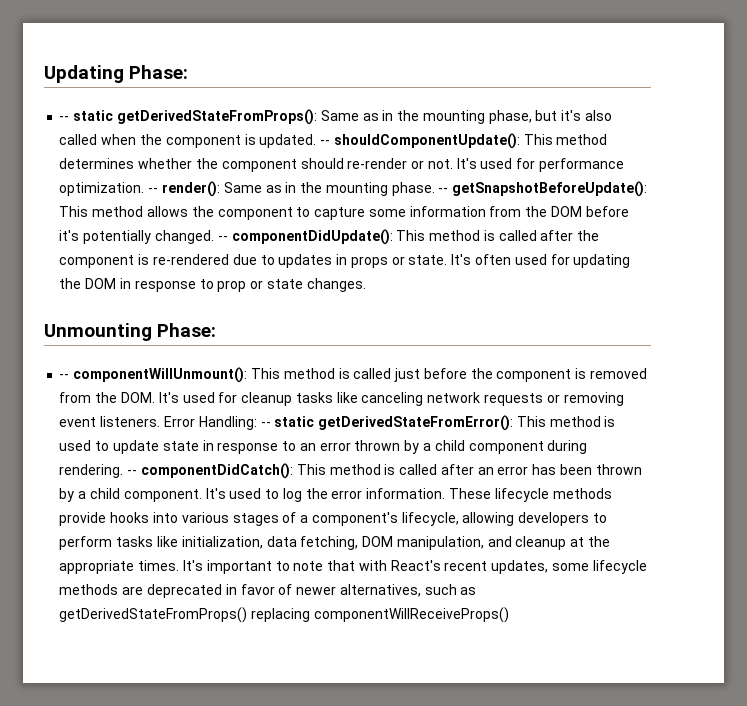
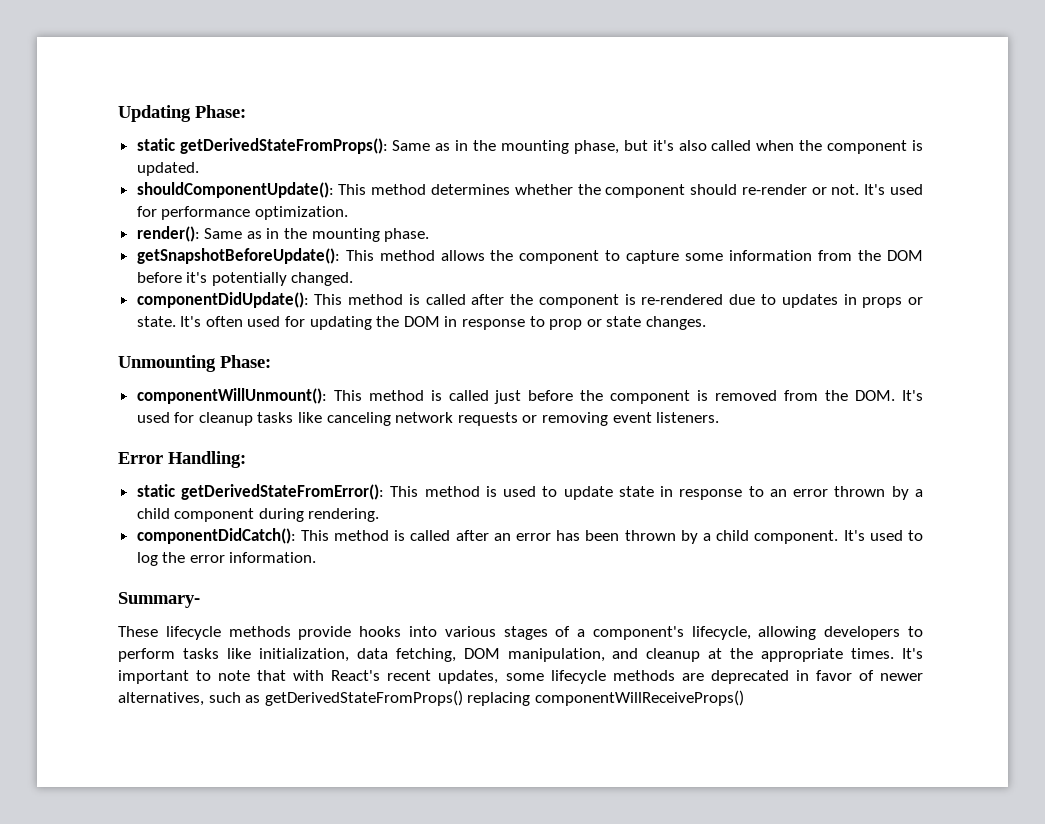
[59,116,70,121] -- -> (246, 111) none
[320,140,331,145] -- -> (199, 169) //
[148,188,159,193] -- -> (348, 213) //
[438,188,449,193] -- -> (430, 235) //
[217,236,228,241] -- -> (354, 279) //
[59,374,70,379] -- -> (271, 361) none
(161, 421) none -> (720, 417) //
[260,422,271,427] -- -> (246, 459) //
[127,470,138,475] -- -> (380, 515) //
(446, 493) none -> [118,592,200,608] // Summary- //

